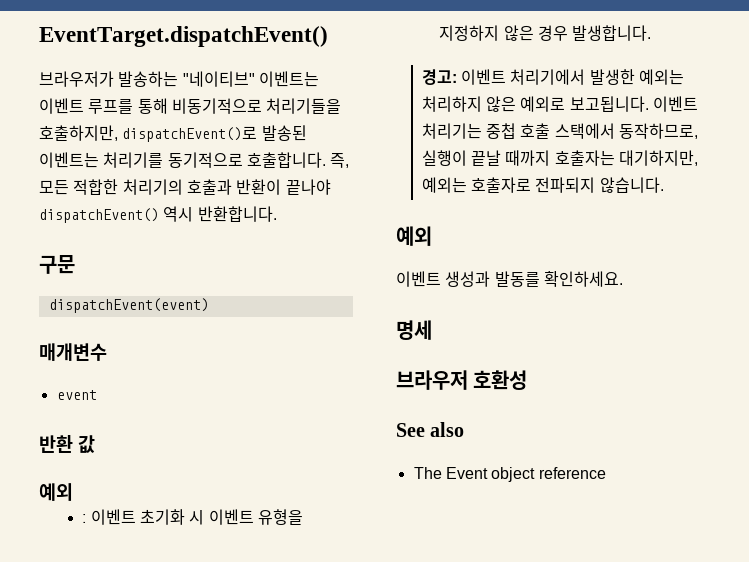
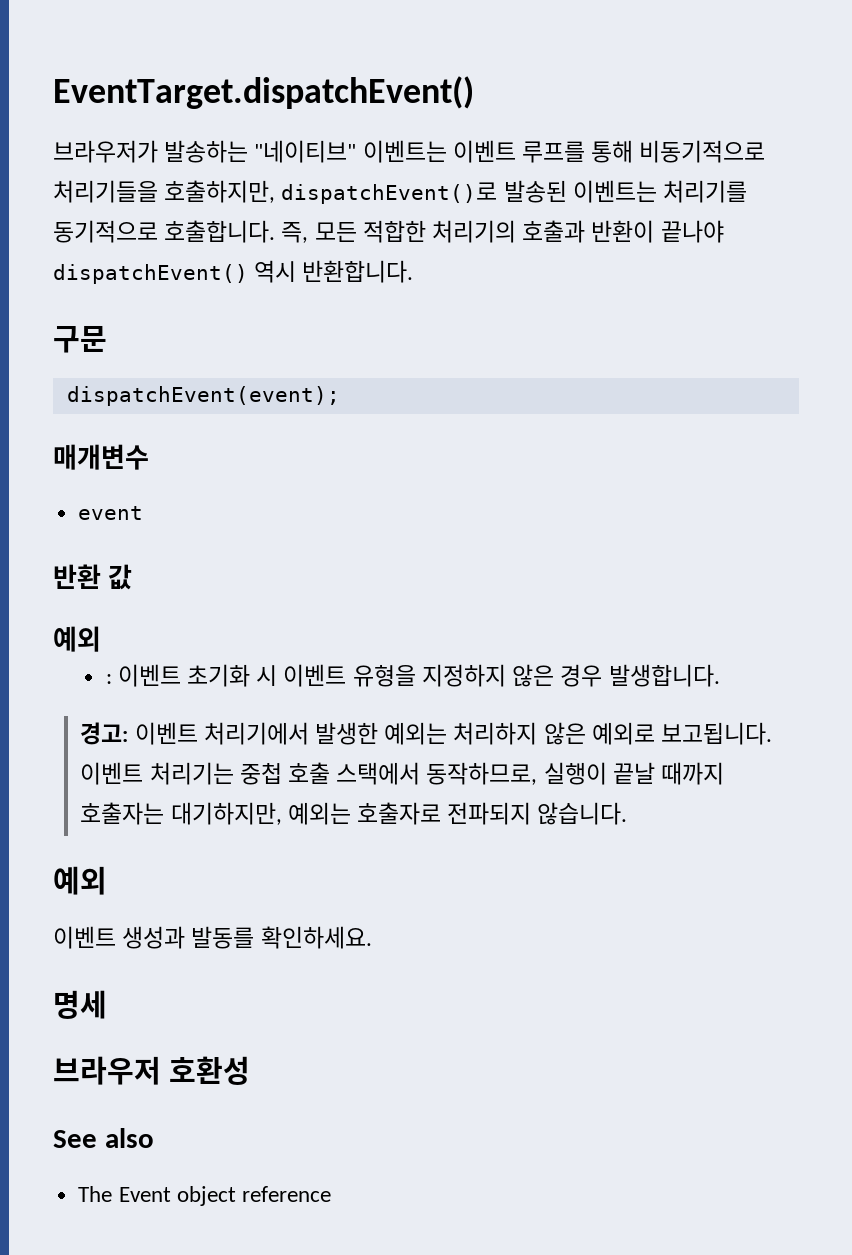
[48,298,209,313] dispatchEvent(event) -> [66,386,340,406] dispatchEvent(event);

